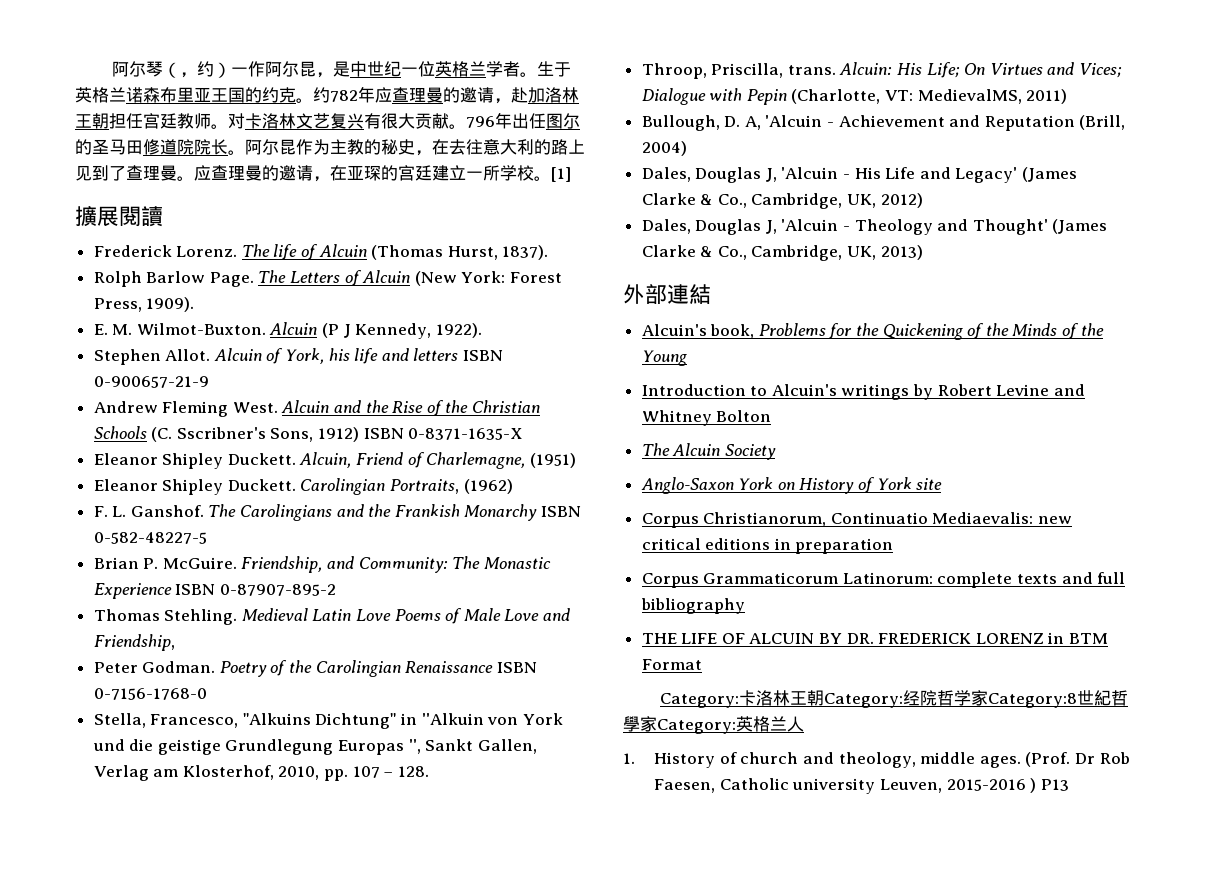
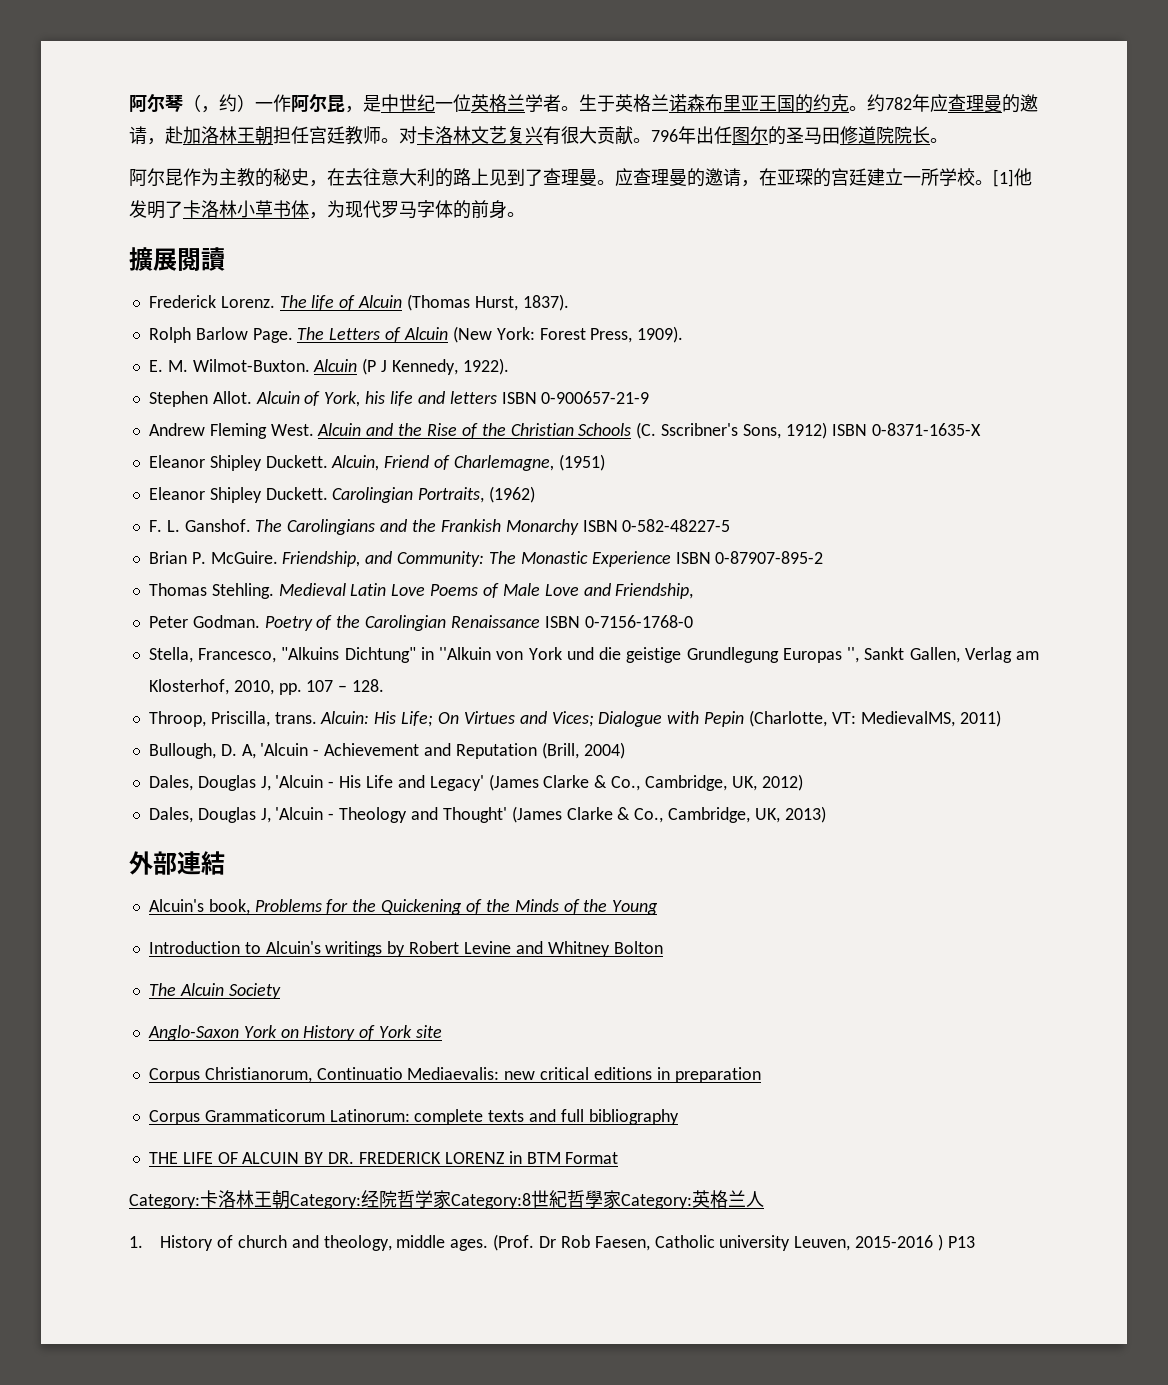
(245, 152) none -> (948, 140) //
(571, 174) none -> [1014,168,1032,186] [129,200,525,219] 他发明了卡洛林小草书体，为现代罗马字体的前身。

